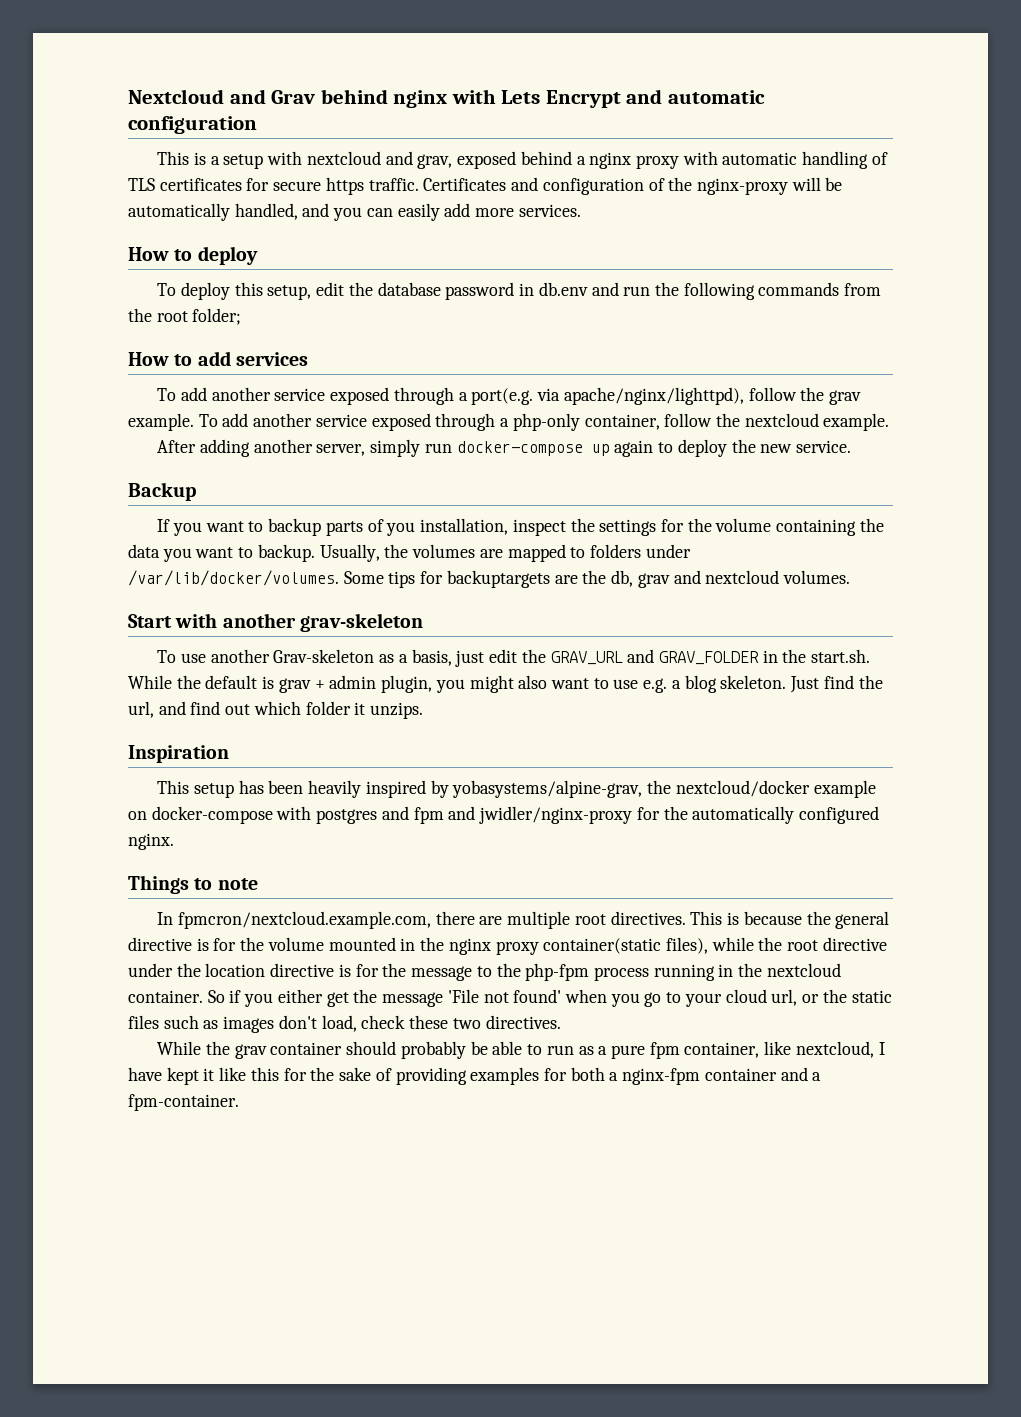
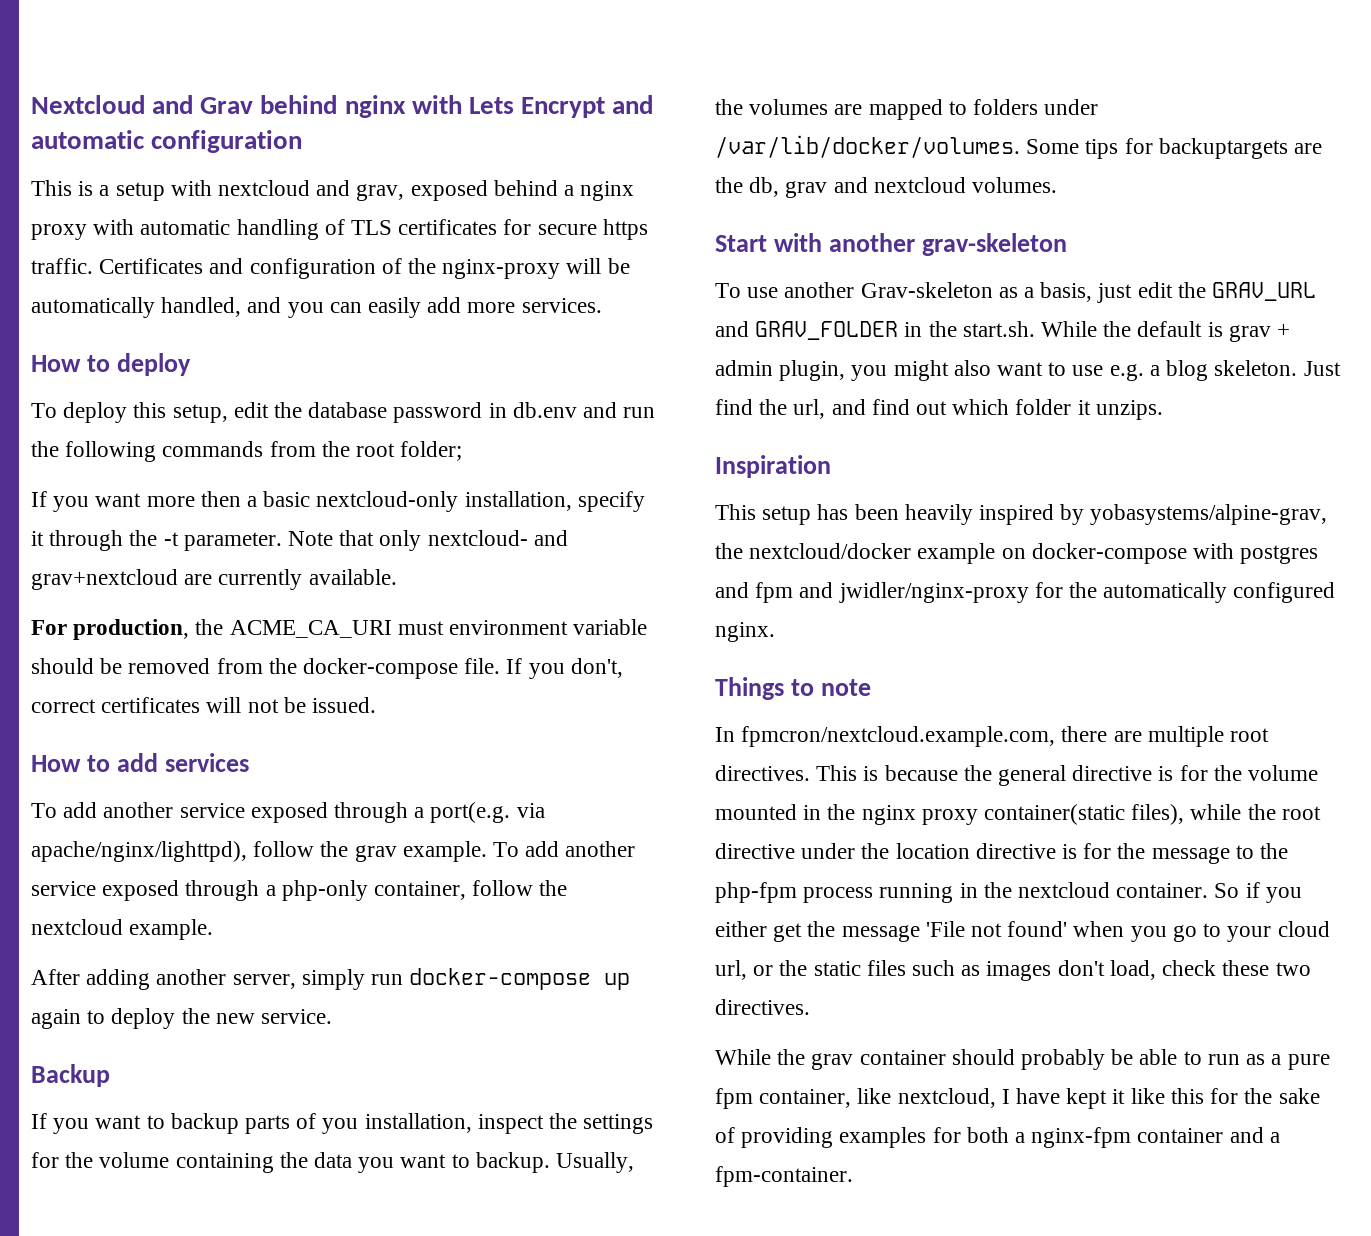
(242, 316) none -> [31,491,645,512] [31,530,568,551] [31,569,397,590] [31,619,648,640] [31,658,623,679] [31,697,377,713] // If you want more then a basic nextcloud-only installation, specify it through the -t parameter. Note that only nextcloud- and grav+nextcloud are currently available. // For production, the ACME_CA_URI must environment variable should be removed from the docker-compose file. If you don't, correct certificates will not be issued.

